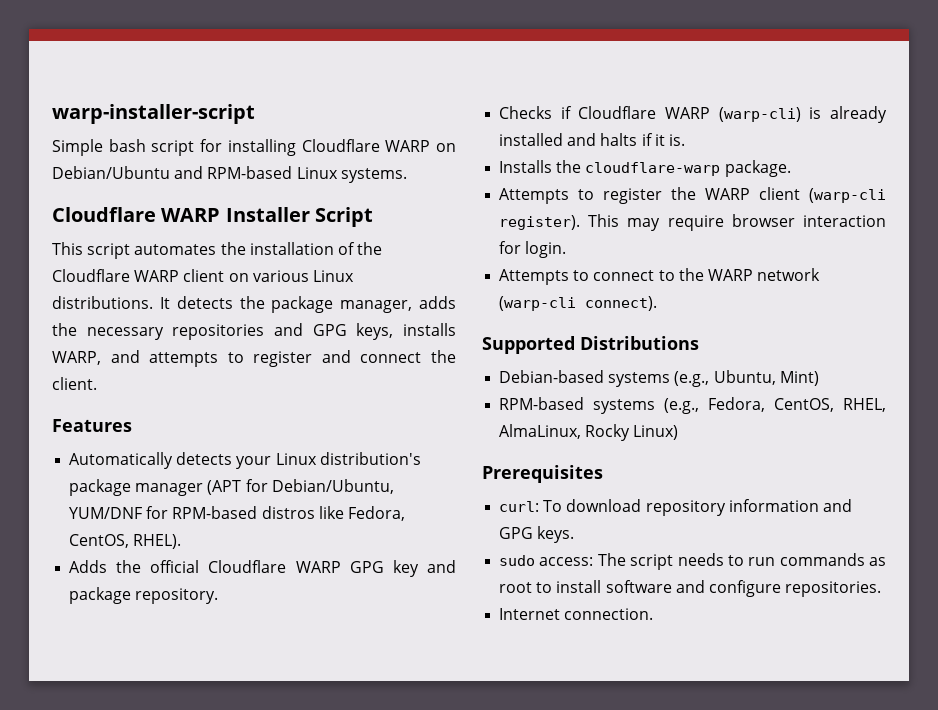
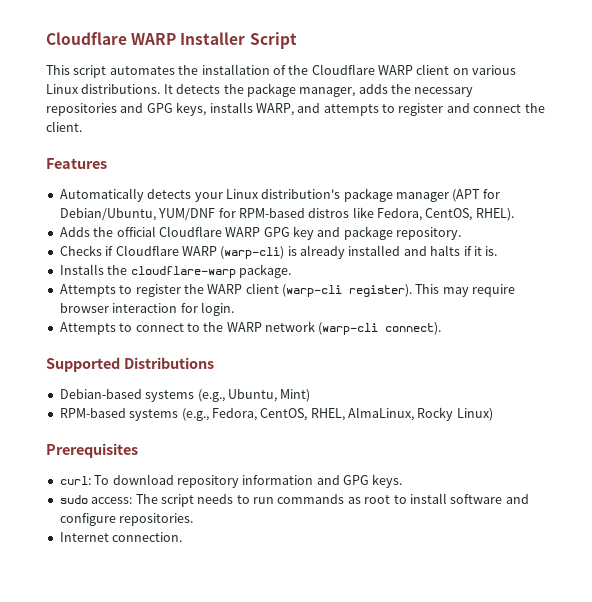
[52,104,255,124] [52,139,457,156] [52,166,407,183] warp-installer-script // Simple bash script for installing Cloudflare WARP on Debian/Ubuntu and RPM-based Linux systems. // -> (46, 38) none

